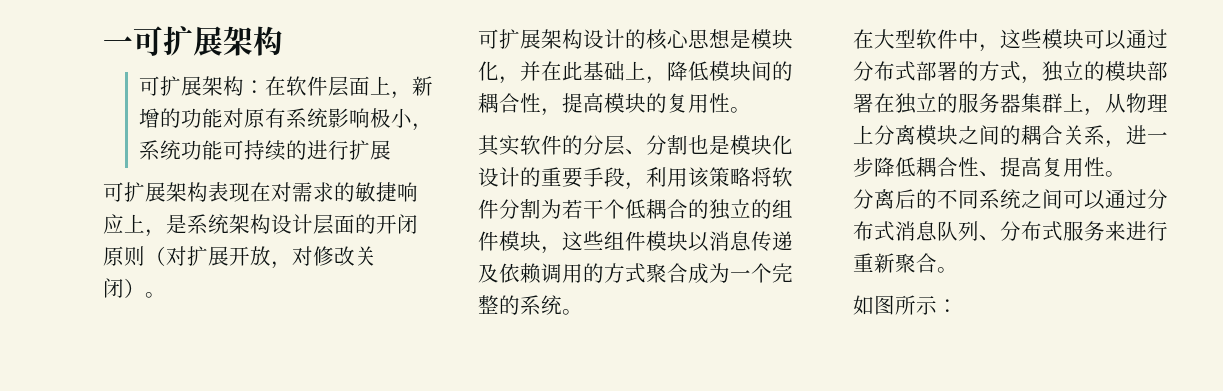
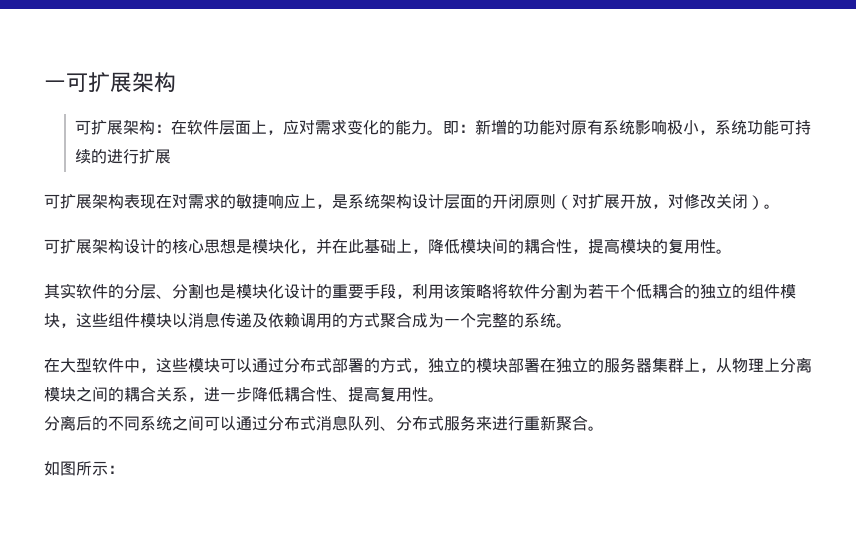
(413, 95) none -> [282,119,475,135] 应对需求变化的能力。即：

